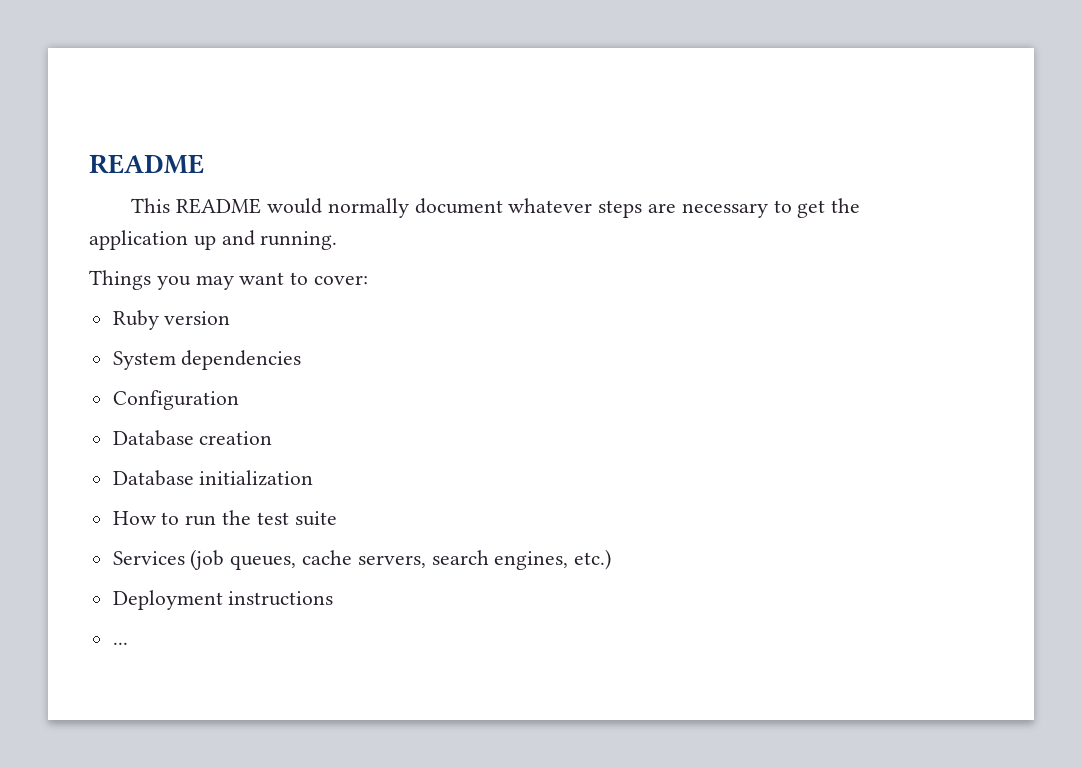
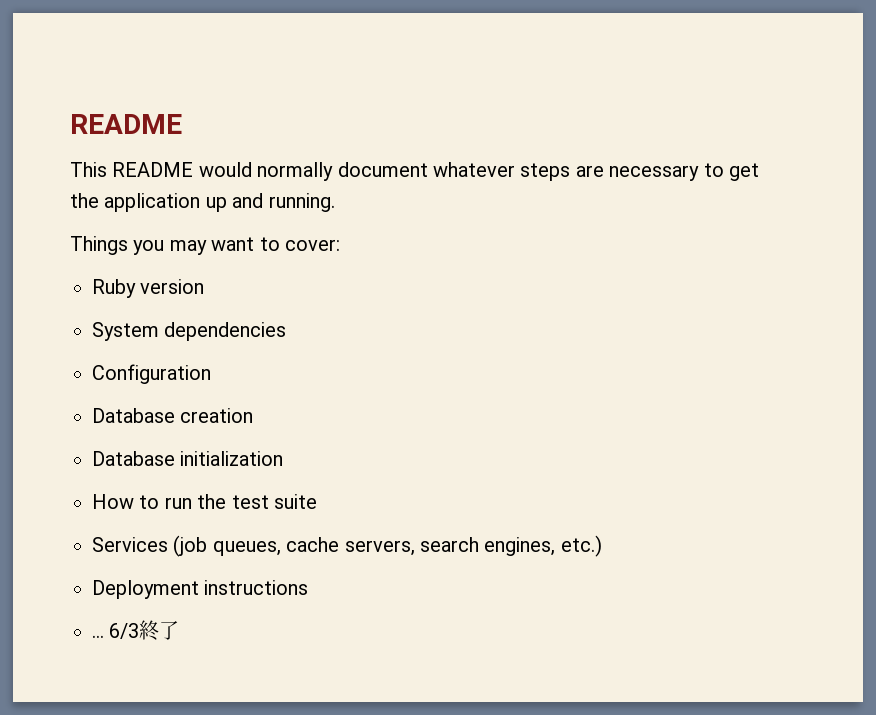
(128, 643) none -> [109,620,180,641] 6/3終了

